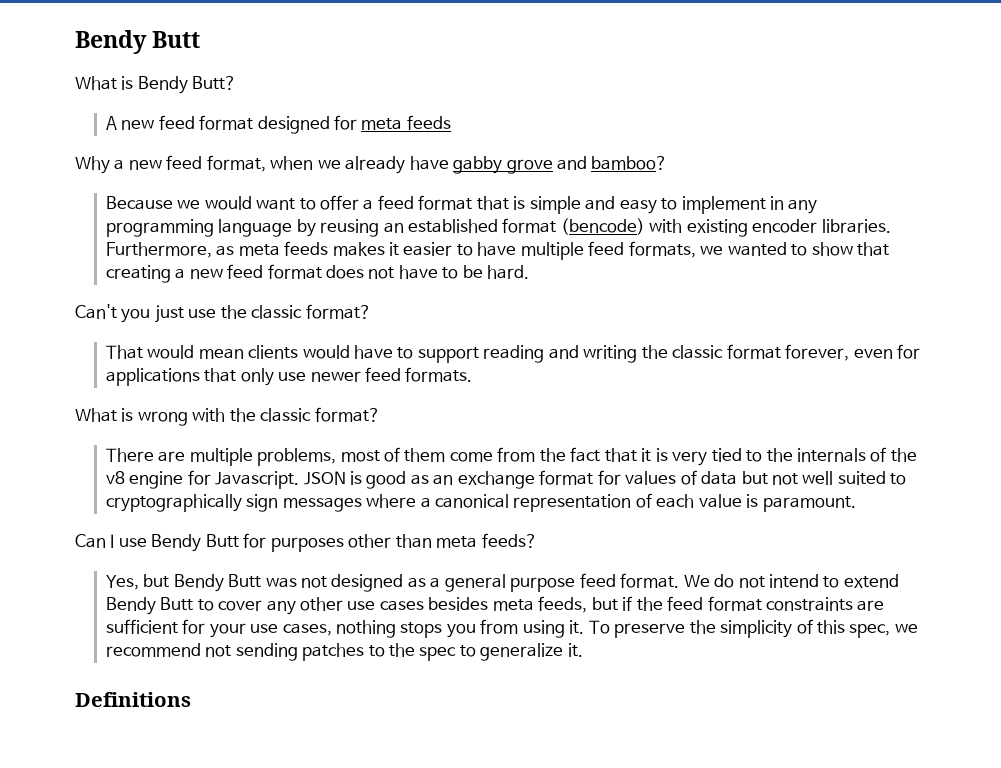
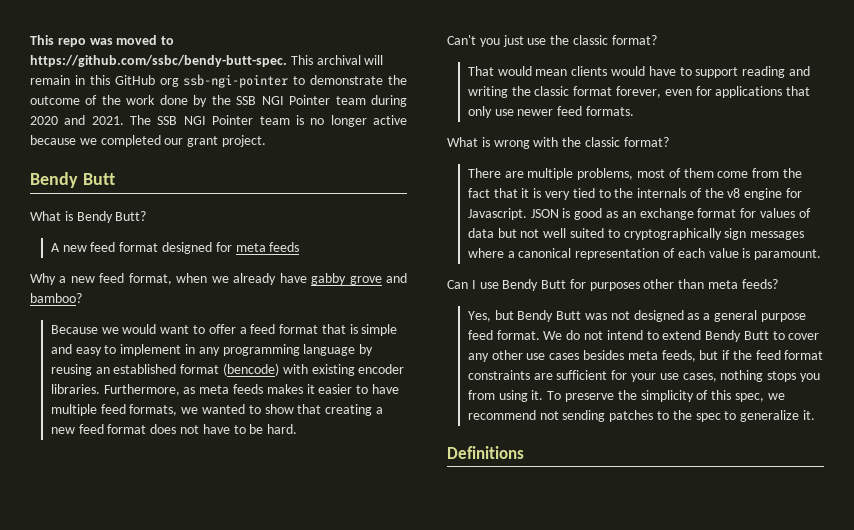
(75, 42) none -> [30,35,175,47] [30,55,384,67] [30,74,407,88] [30,95,407,107] [30,115,408,127] [30,135,266,147] This repo was moved to https://github.com/ssbc/bendy-butt-spec. This archival will remain in this GitHub org ssb-ngi-pointer to demonstrate the outcome of the work done by the SSB NGI Pointer team during 2020 and 2021. The SSB NGI Pointer team is no longer active because we completed our grant project. //

